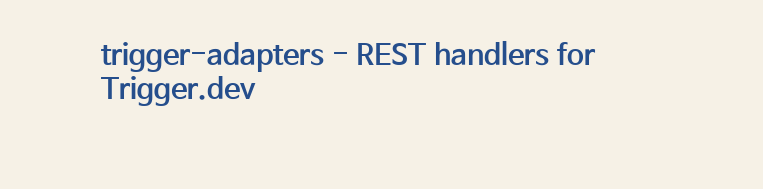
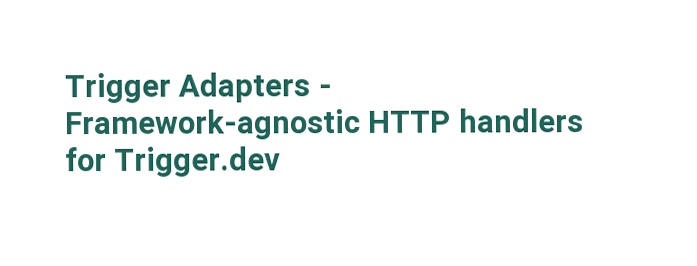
[101,42,427,72] trigger-adapters - REST -> [64,72,332,104] [64,108,451,141] Trigger Adapters - Framework-agnostic HTTP

